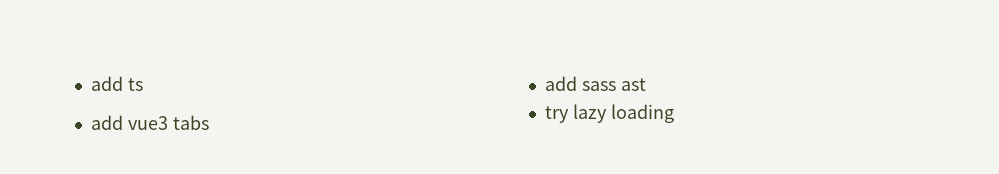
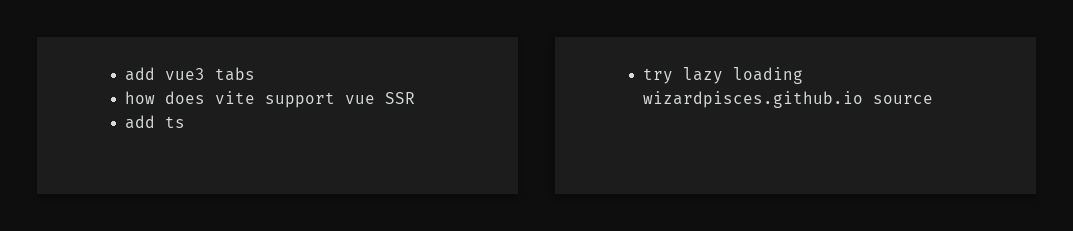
[90,76,143,91] [90,115,123,130] add ts // add -> [125,67,156,81] add
[544,76,646,91] // add sass ast -> [125,91,416,108] [125,115,186,129] // how does vite support vue SSR // add ts
(674, 113) none -> [643,91,934,108] wizardpisces.github.io source

